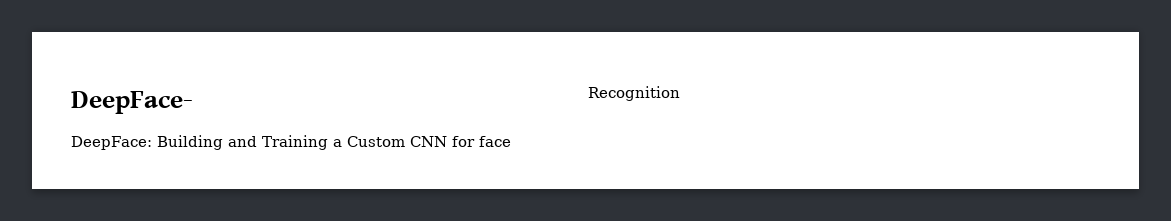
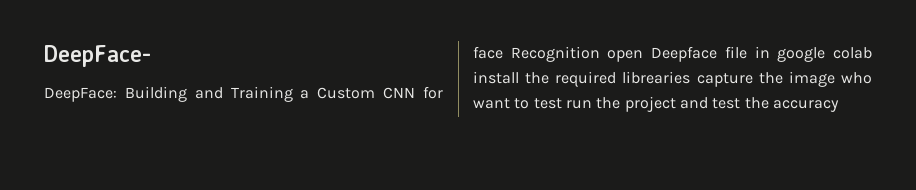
(680, 93) none -> [607,46,872,62] [473,71,872,87] [473,96,839,112] open Deepface file in google colab install the required librearies capture the image who want to test run the project and test the accuracy

